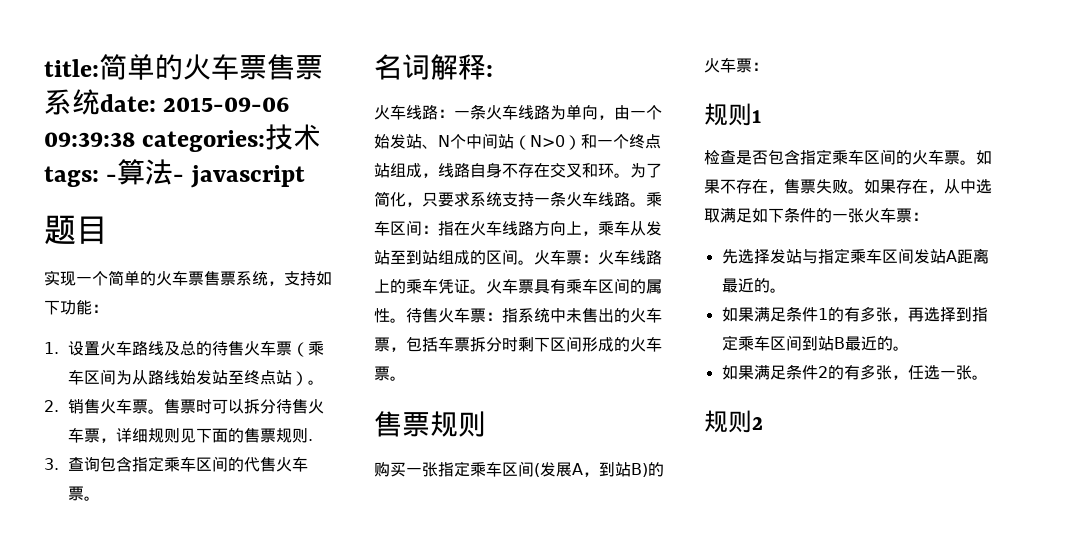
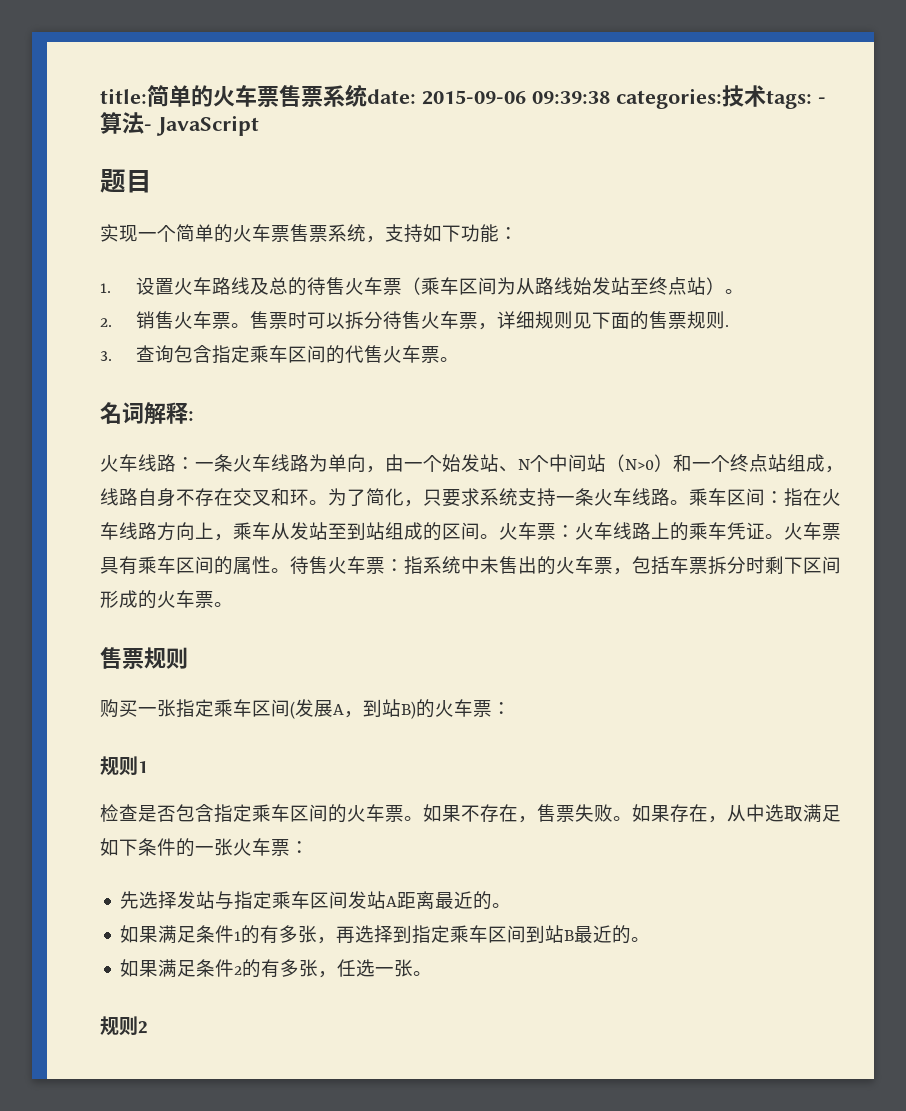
[190,165,305,188] javascript -> [156,115,259,136] JavaScript

